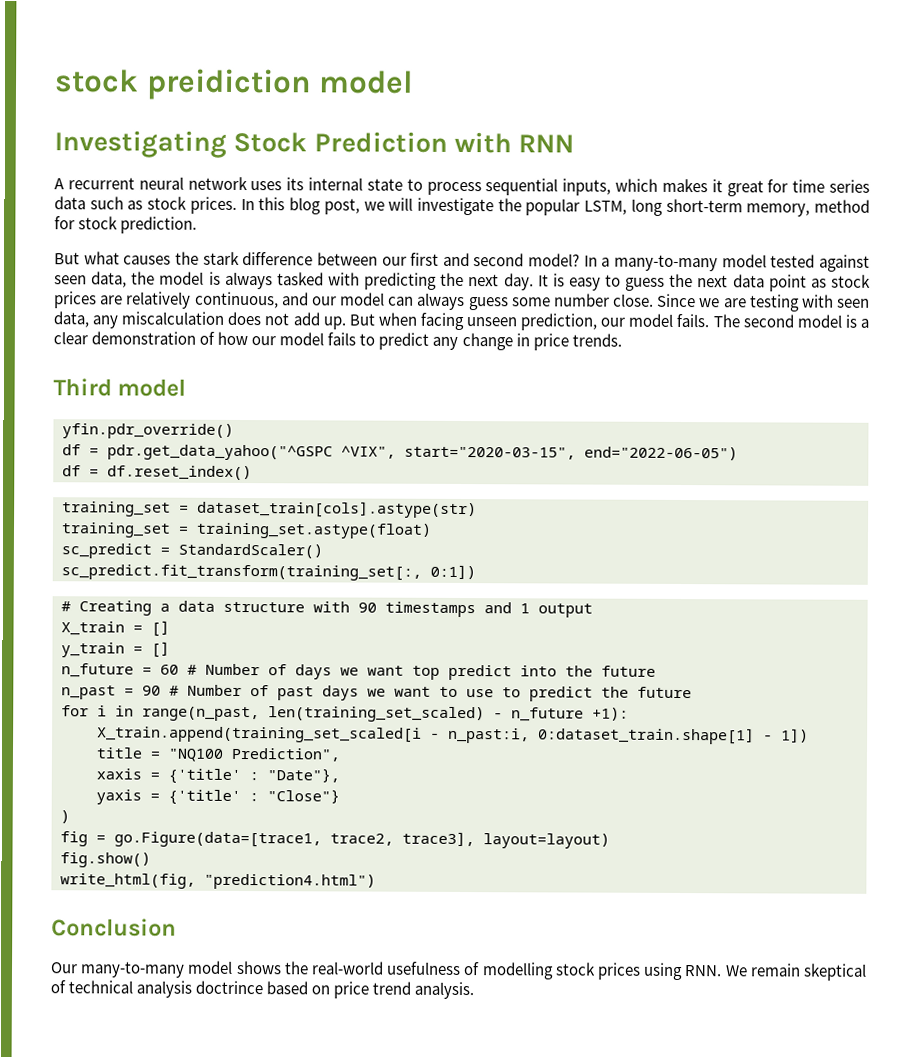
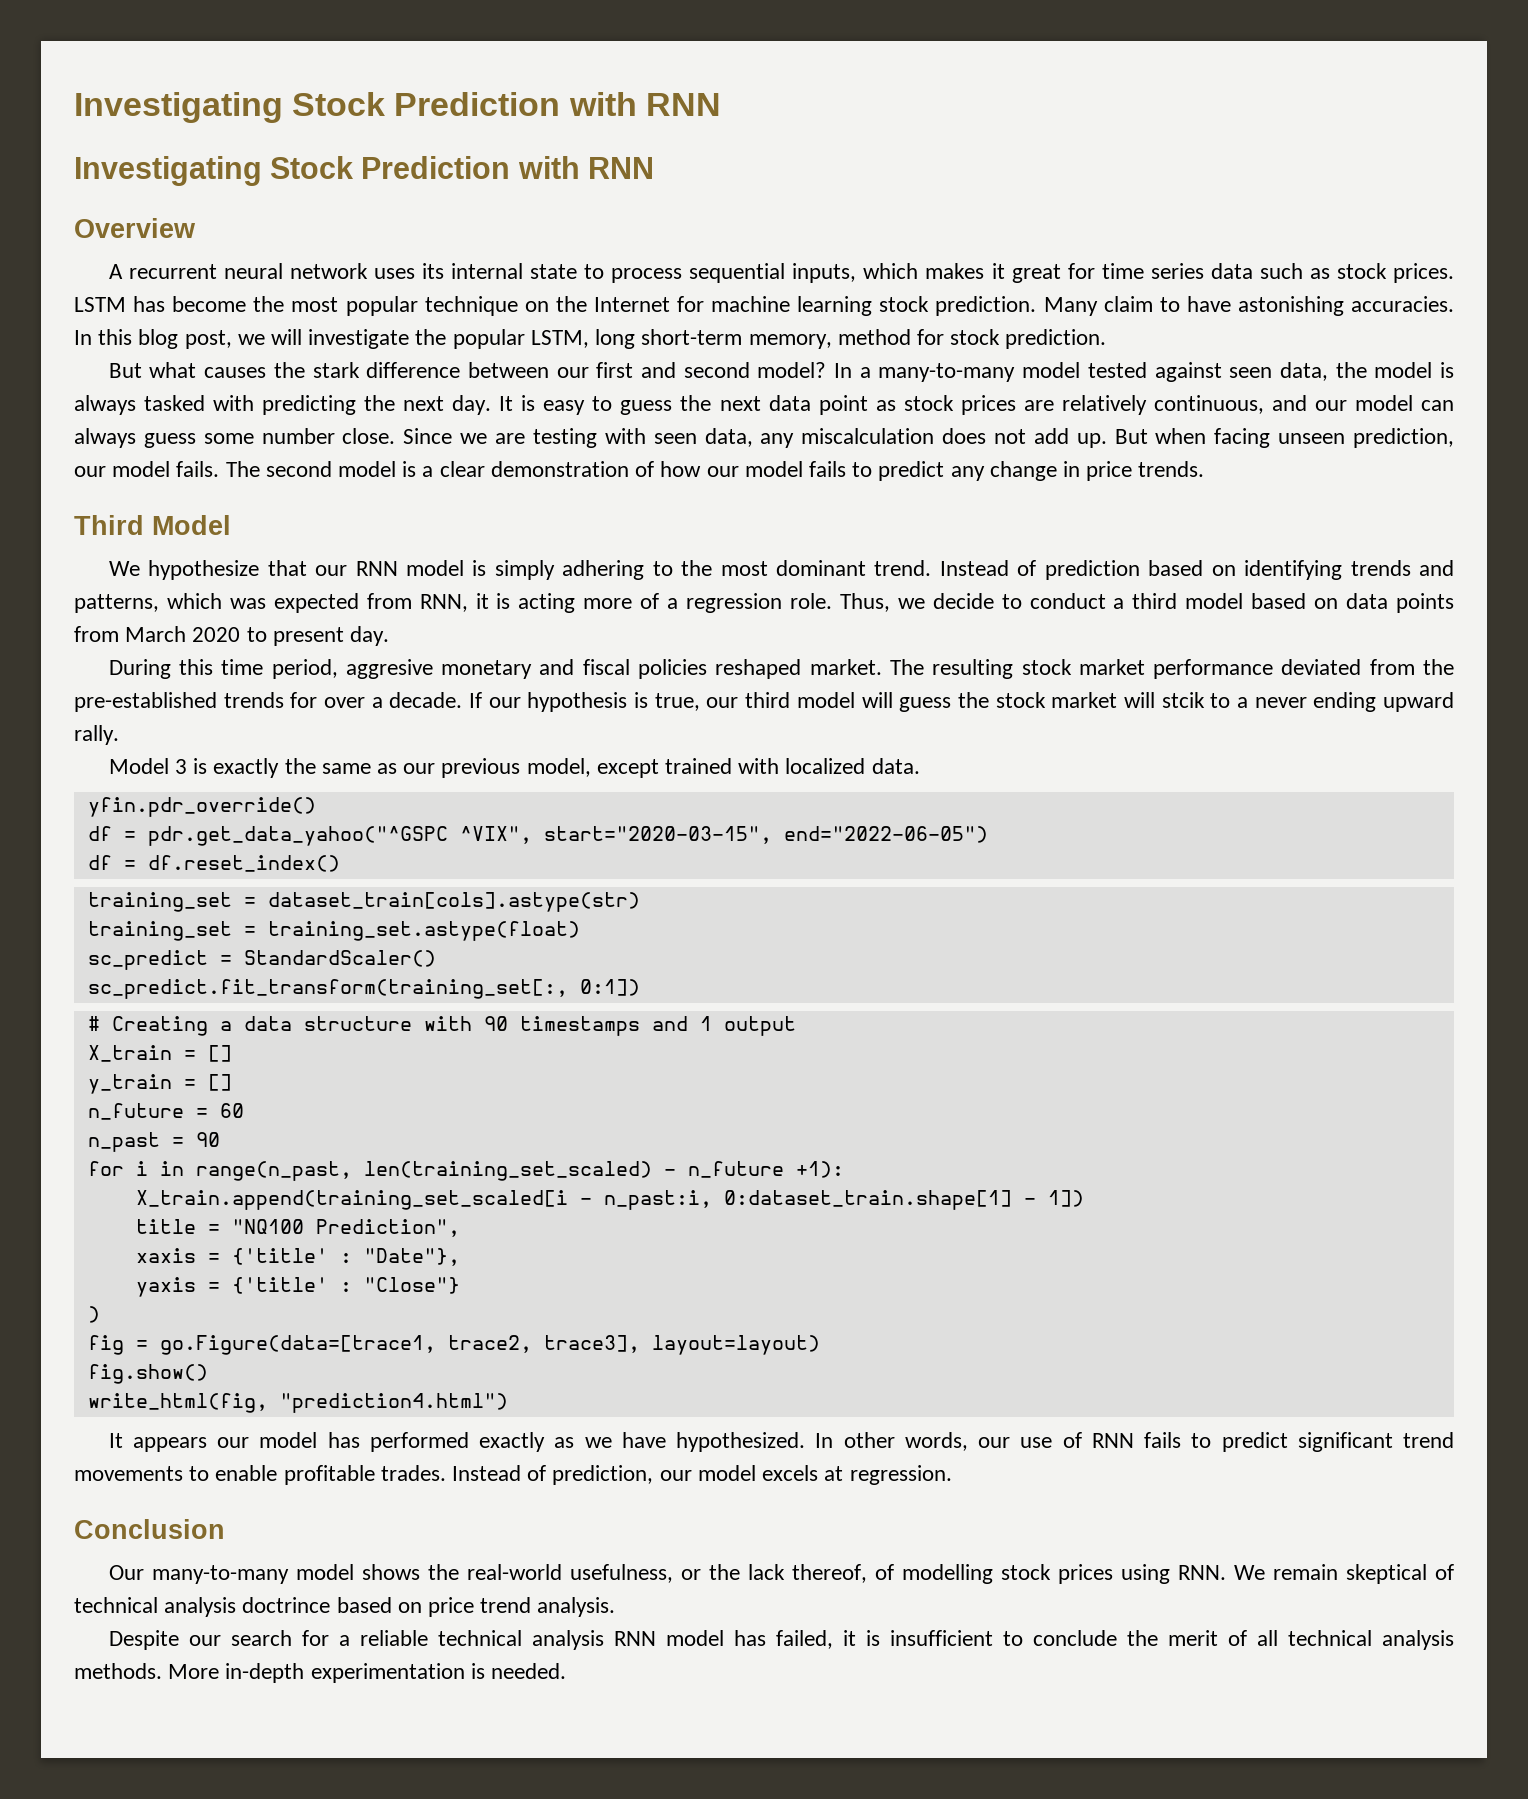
[54,68,415,101] [54,130,575,158] stock preidiction model // Investigating Stock Prediction with RNN -> [74,92,721,123] [74,156,654,186] [74,218,196,238] Investigating Stock Prediction with RNN // Investigating Stock Prediction with RNN // Overview
(237, 205) none -> [74,296,1454,316] LSTM has become the most popular technique on the Internet for machine learning stock prediction. Many claim to have astonishing accuracies.
[117,378,187,397] model -> [152,515,231,535] [108,560,1455,580] [74,593,1455,613] [74,626,390,646] [108,659,1454,679] [74,692,1454,712] [74,725,119,745] [108,758,920,778] Model // We hypothesize that our RNN model is simply adhering to the most dominant trend. Instead of prediction based on identifying trends and patterns, which was expected from RNN, it is acting more of a regression role. Thus, we decide to conduct a third model based on data points from March 2020 to present day. // During this time period, aggresive monetary and fiscal policies reshaped market. The resulting stock market performance deviated from the pre-established trends for over a decade. If our hypothesis is true, our third model will guess the stock market will stcik to a never ending upward rally. // Model 3 is exactly the same as our previous model, except trained with localized data.
[187,663,656,681] [61,684,692,702] # Number of days we want top predict into the future // n_past = 90 # Number of past days we want to use to predict the future -> [87,1132,220,1152] // n_past = 90
(376, 881) none -> [108,1432,1455,1452] [74,1465,952,1485] // It appears our model has performed exactly as we have hypothesized. In other words, our use of RNN fails to predict significant trend movements to enable profitable trades. Instead of prediction, our model excels at regression.
[386,961,462,976] usefulness -> [569,1564,867,1583] usefulness, or the lack thereof,
(475, 990) none -> [108,1630,1454,1650] [74,1663,567,1683] // Despite our search for a reliable technical analysis RNN model has failed, it is insufficient to conclude the merit of all technical analysis methods. More in-depth experimentation is needed.

